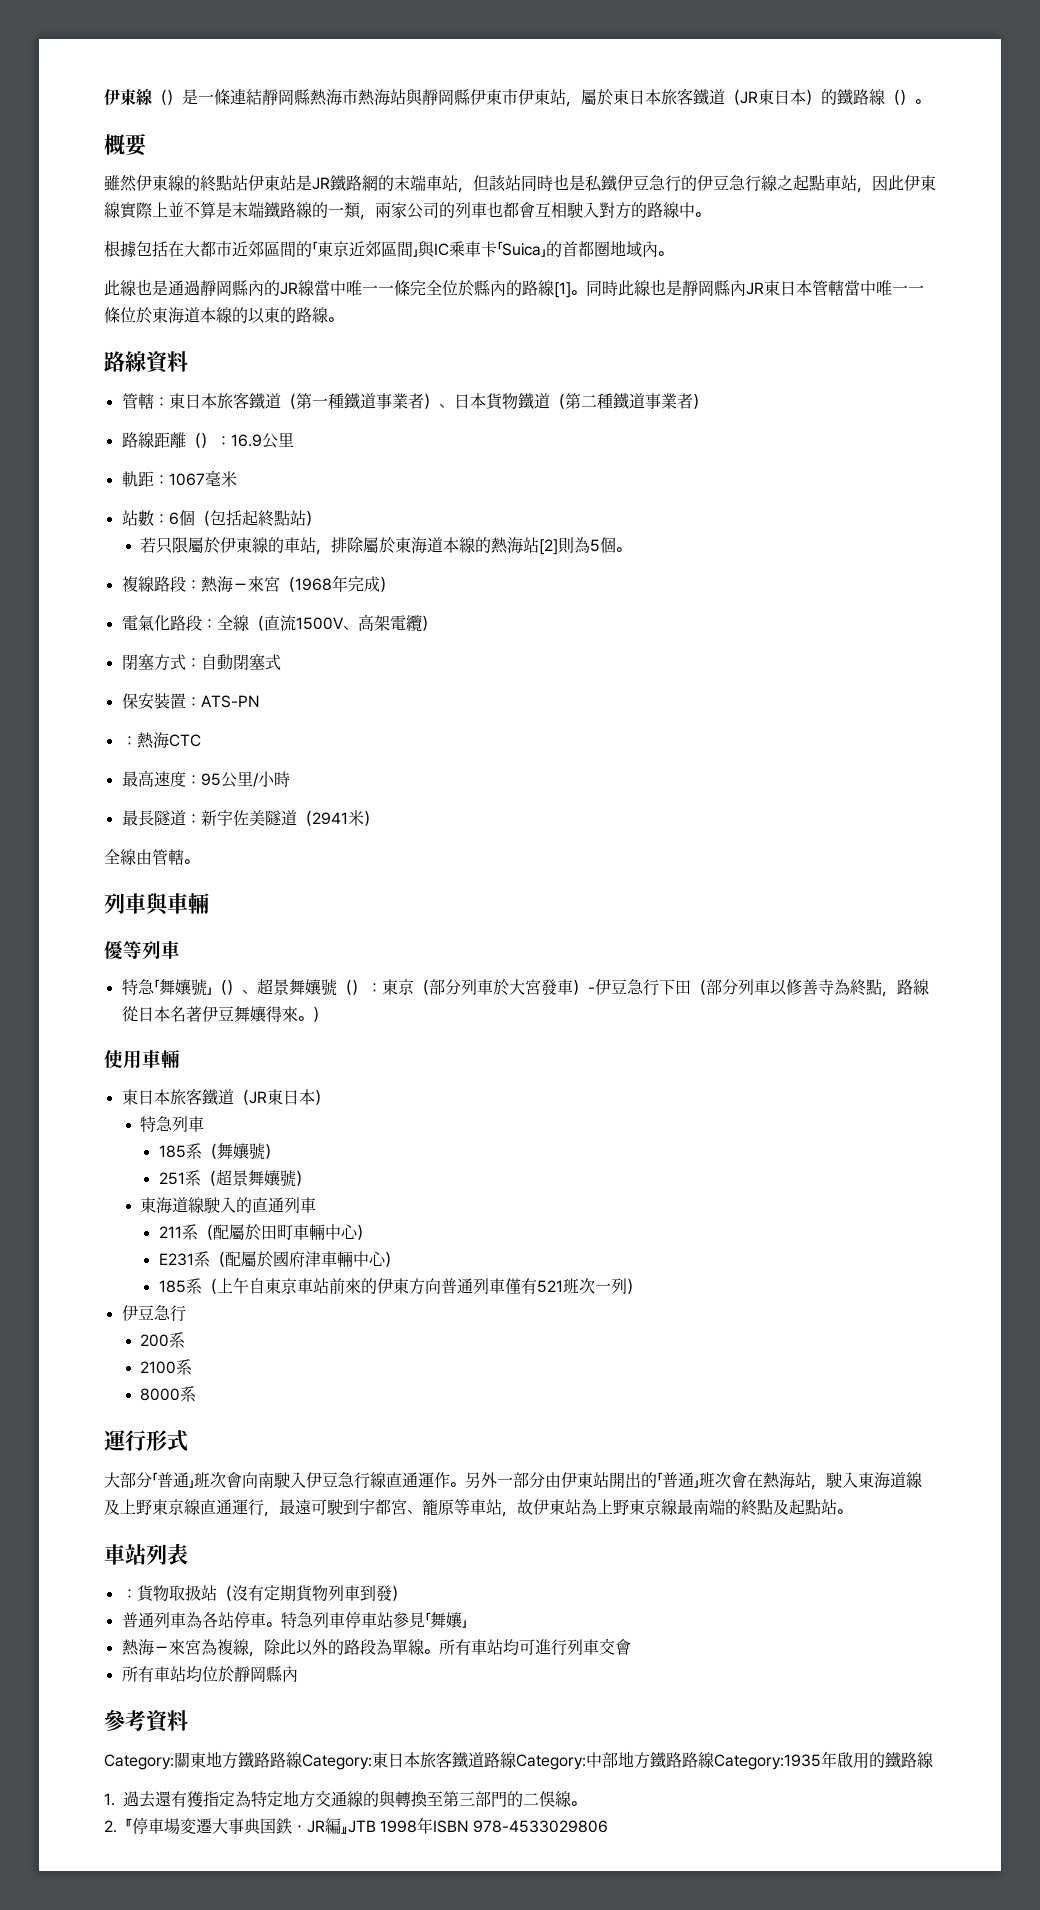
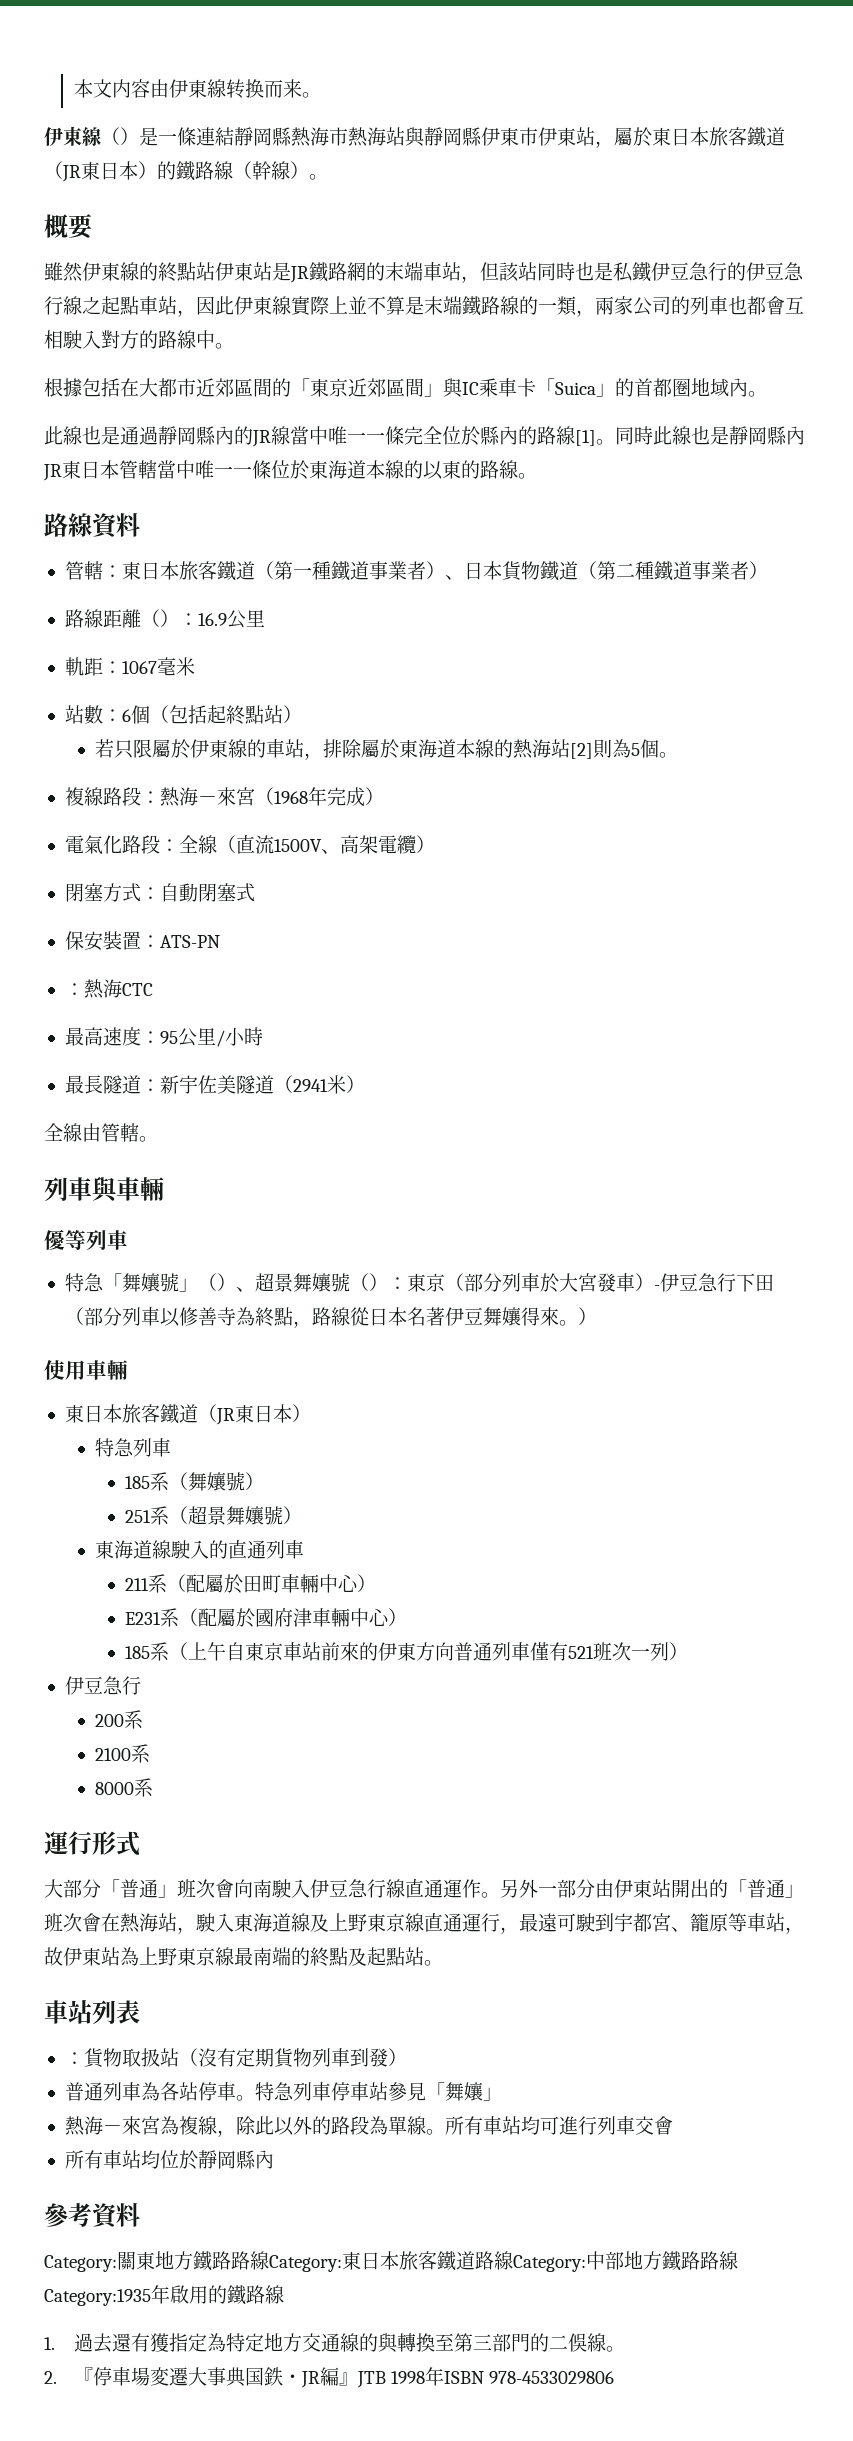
(104, 97) none -> [73,79,321,99] 本文内容由伊東線转换而来。 //
(900, 97) none -> [252,161,290,180] 幹線

